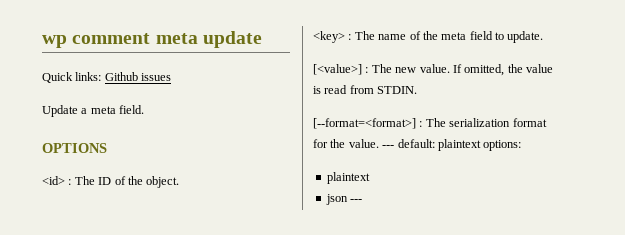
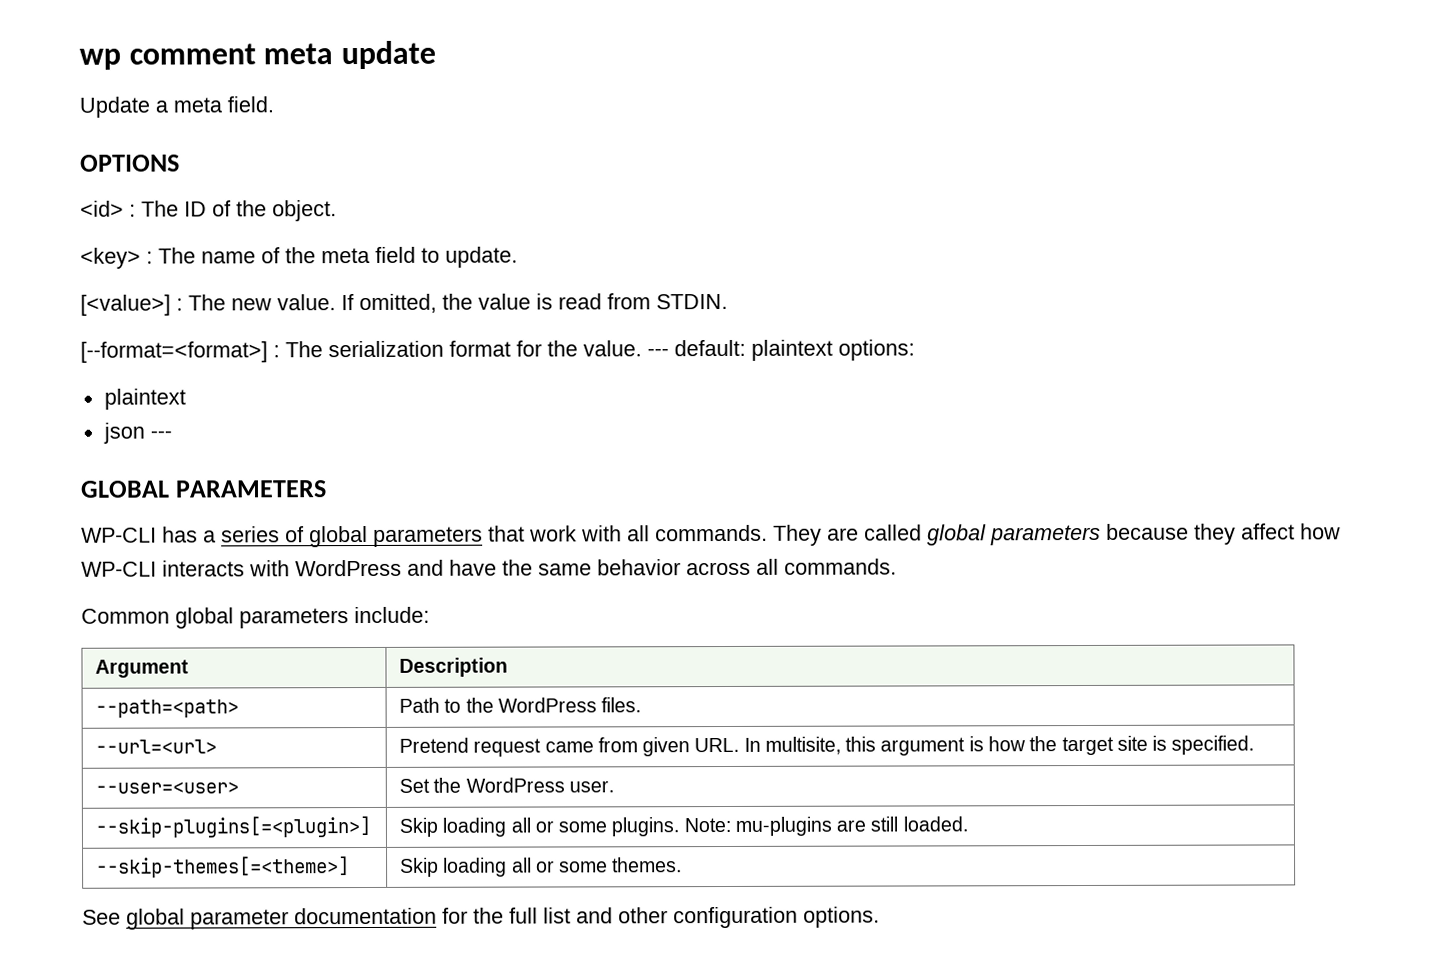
[42,72,172,83] // Quick links: Github issues -> (436, 55) none
(363, 200) none -> [80,480,327,498] [81,523,1341,548] [81,558,897,577] [81,606,430,629] [95,659,190,678] [399,657,509,677] [95,699,240,718] [399,697,642,713] [95,739,218,754] [399,735,1255,757] [95,781,240,794] [399,777,614,793] [95,815,372,838] [399,816,968,837] [96,856,351,878] [400,857,683,877] [82,906,880,930] // GLOBAL PARAMETERS // WP-CLI has a series of global parameters that work with all commands. They are called global parameters because they affect how WP-CLI interacts with WordPress and have the same behavior across all commands. // Common global parameters include: // Argument | Description // --path=<path> | Path to the WordPress files. // --url=<url> | Pretend request came from given URL. In multisite, this argument is how the target site is specified. // --user=<user> | Set the WordPress user. // --skip-plugins[=<plugin>] | Skip loading all or some plugins. Note: mu-plugins are still loaded. // --skip-themes[=<theme>] | Skip loading all or some themes. // See global parameter documentation for the full list and other configuration options.

